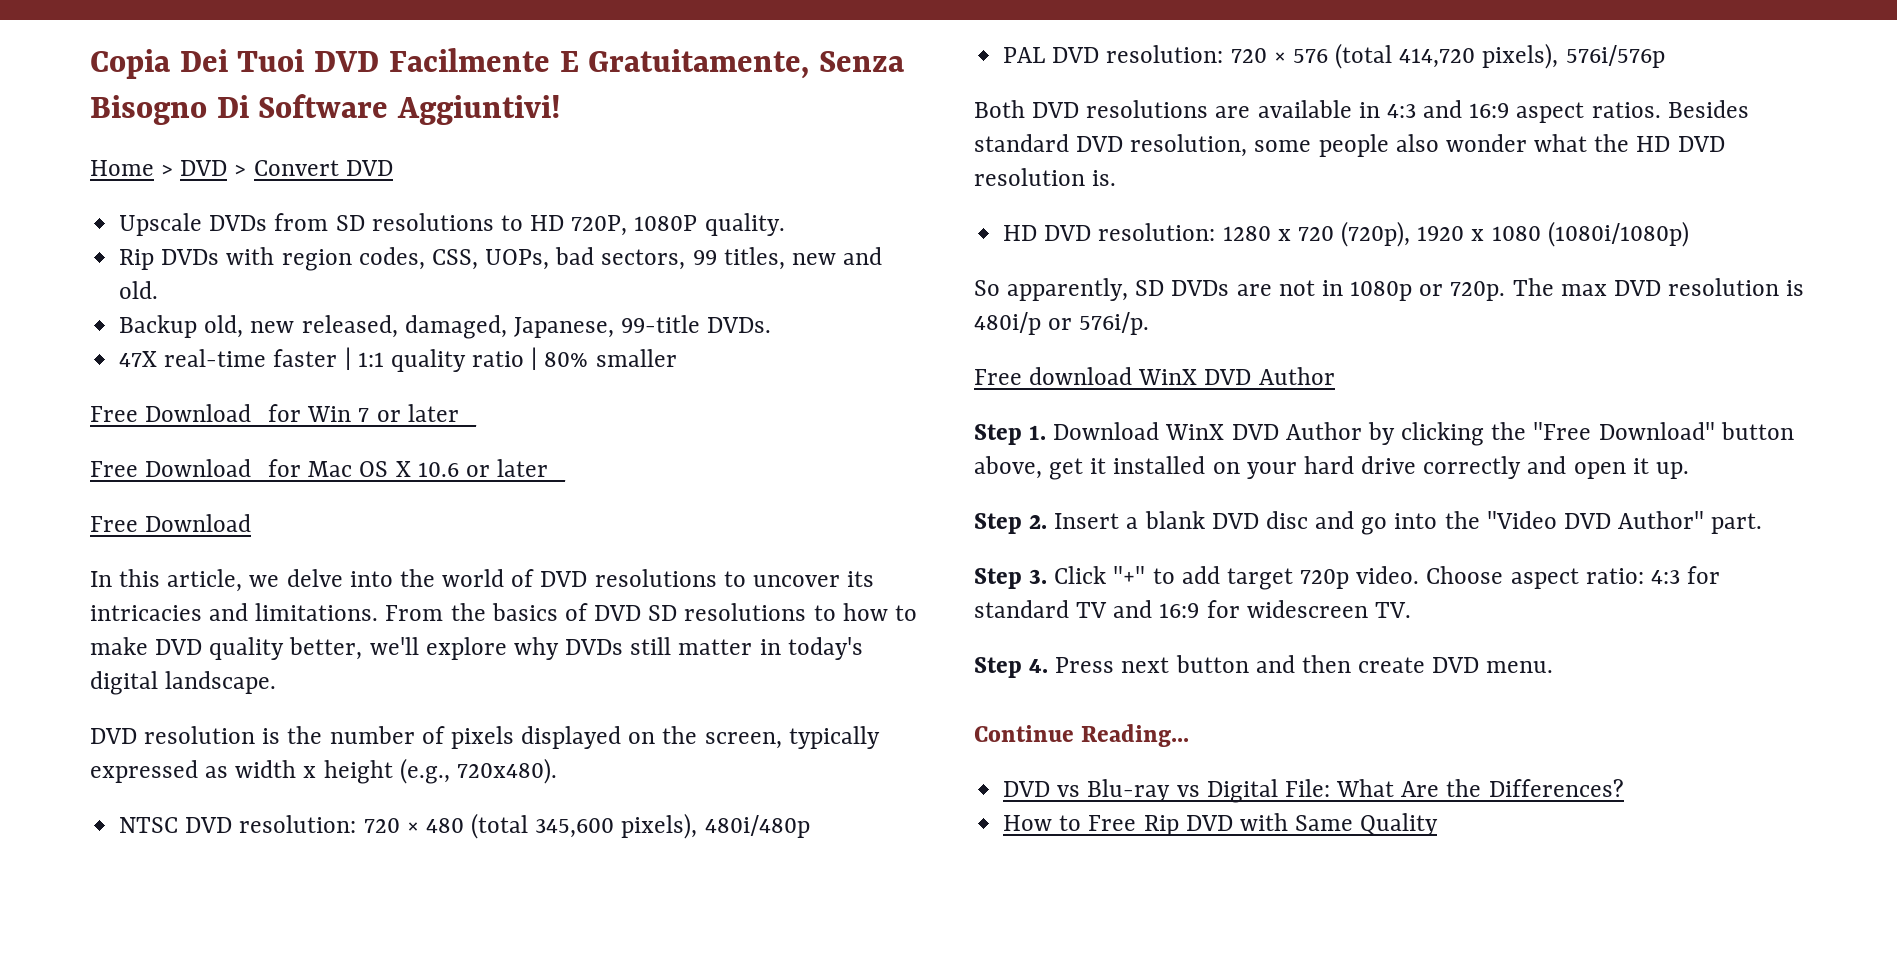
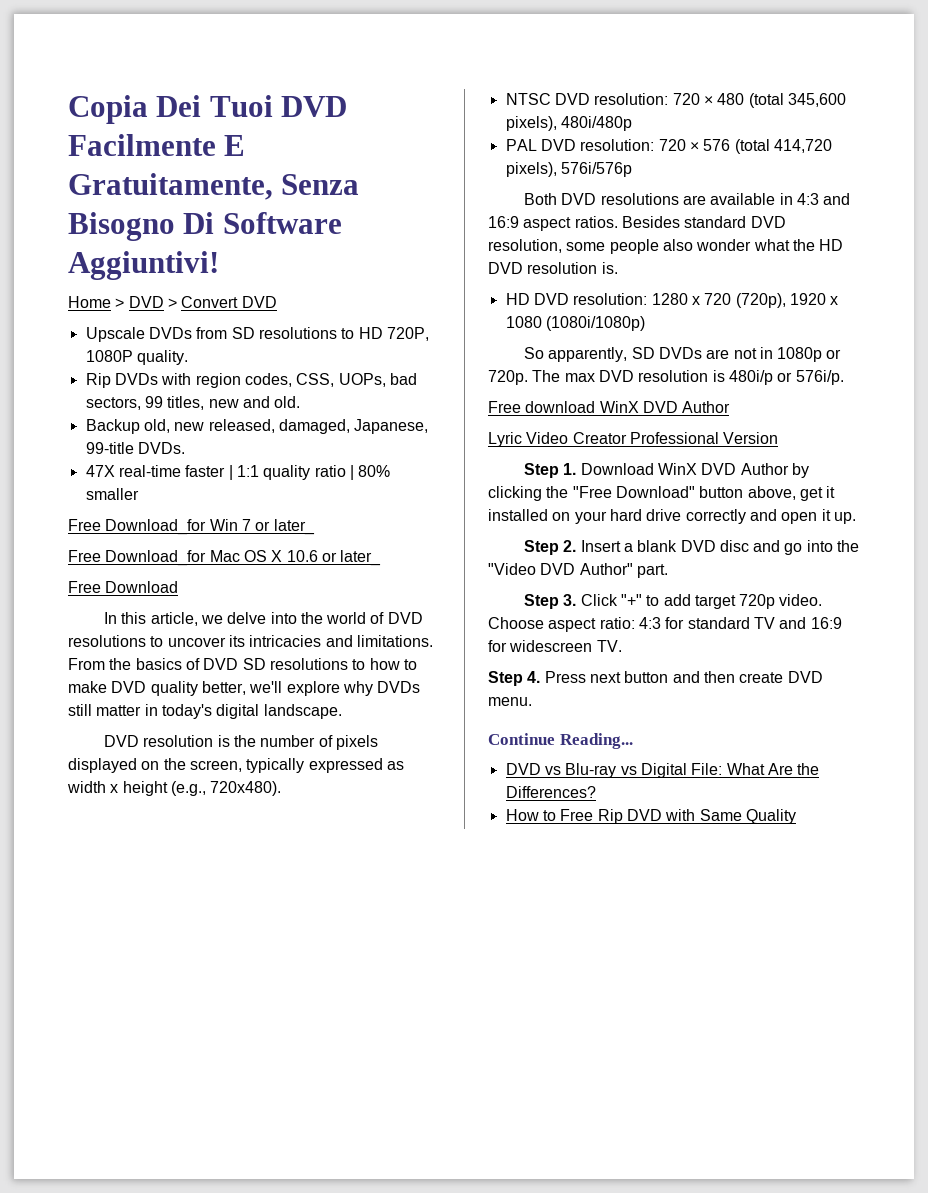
(1335, 376) none -> [488,432,779,447] // Lyric Video Creator Professional Version

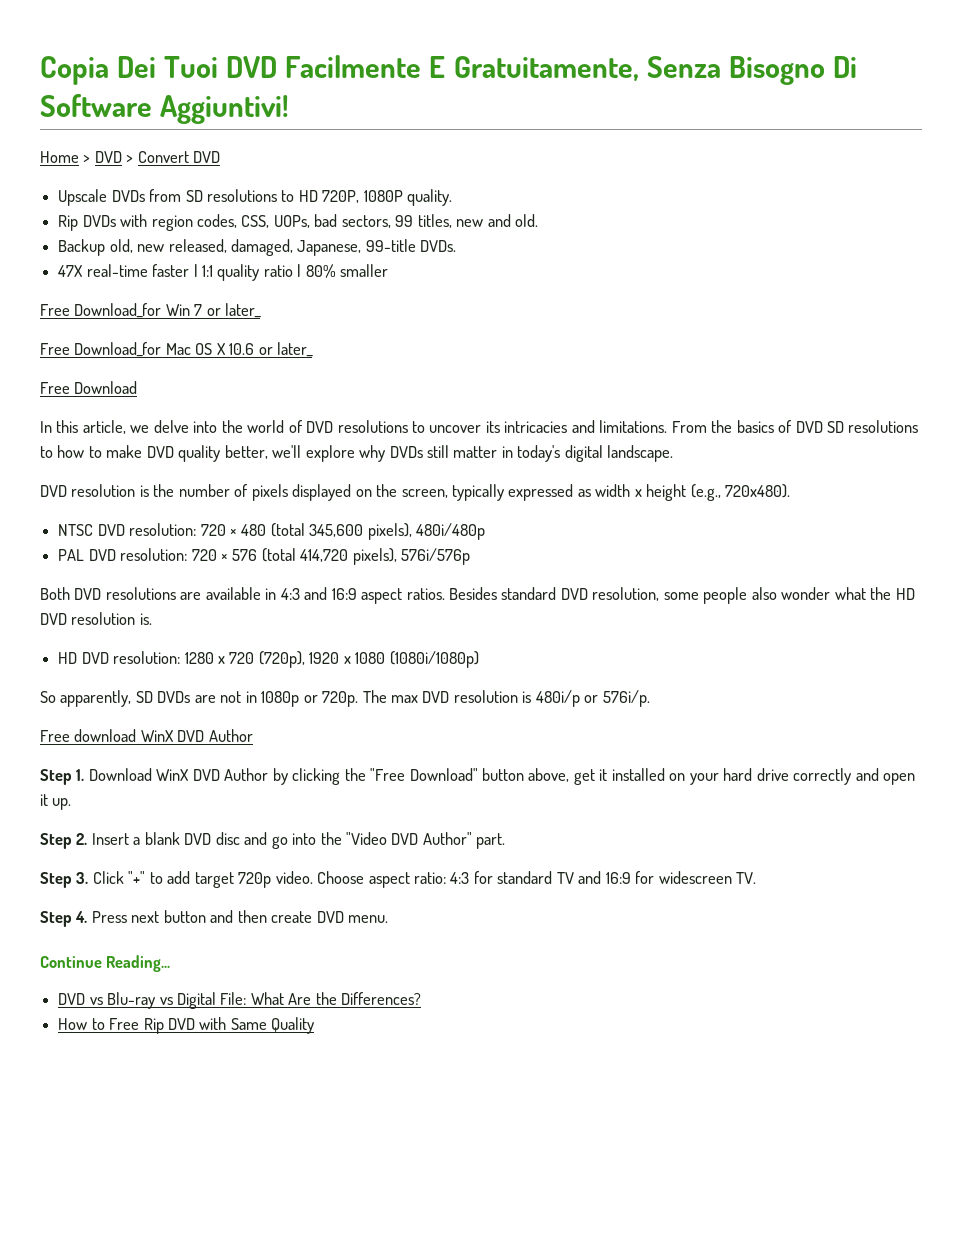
[488,432,779,447] // Lyric Video Creator Professional Version -> (253, 735) none

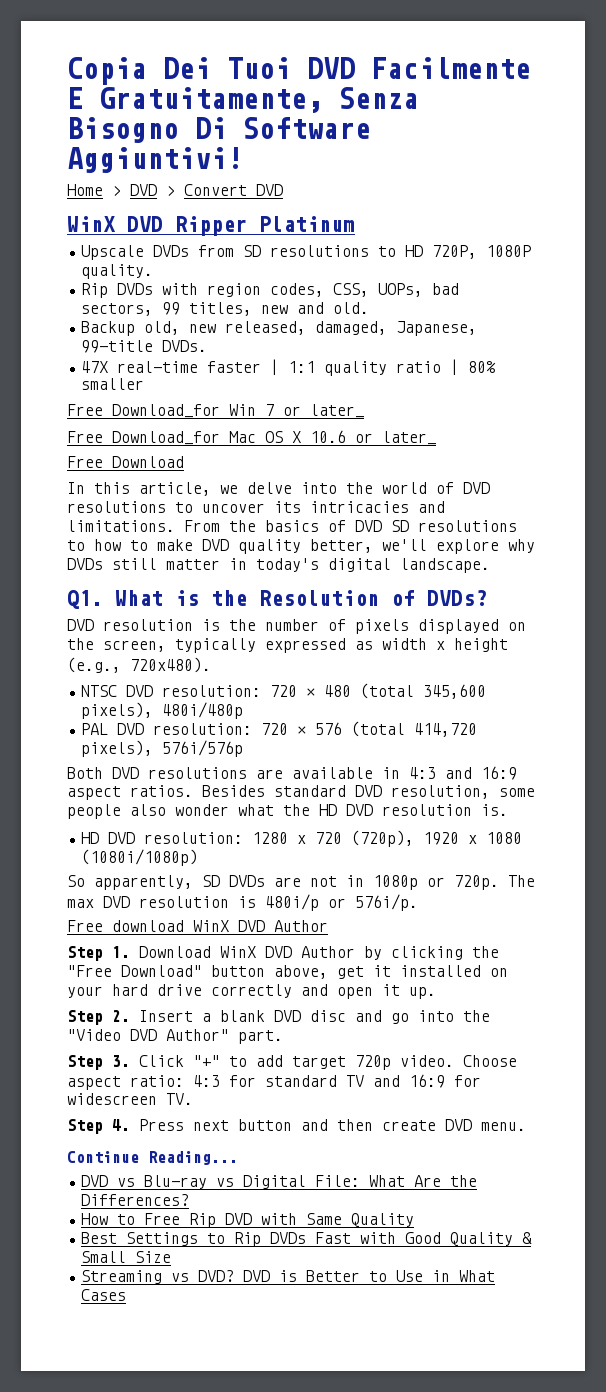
(221, 157) none -> [67,216,355,236] // WinX DVD Ripper Platinum
(674, 453) none -> [67,590,487,609] // Q1. What is the Resolution of DVDs?
(315, 1025) none -> [81,1232,533,1247] [81,1251,172,1263] [81,1270,496,1284] [81,1289,127,1301] // Best Settings to Rip DVDs Fast with Good Quality & Small Size // Streaming vs DVD? DVD is Better to Use in What Cases

